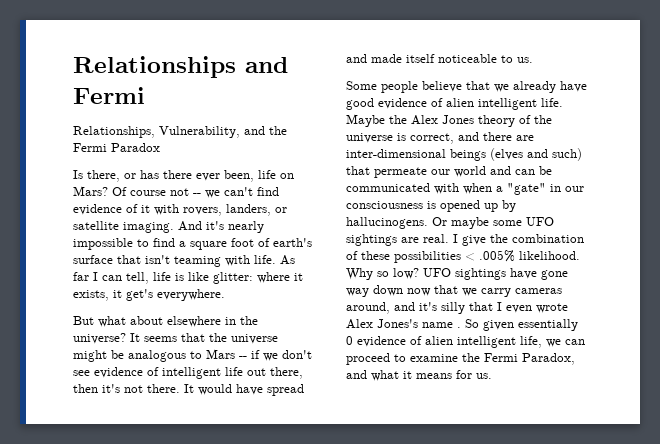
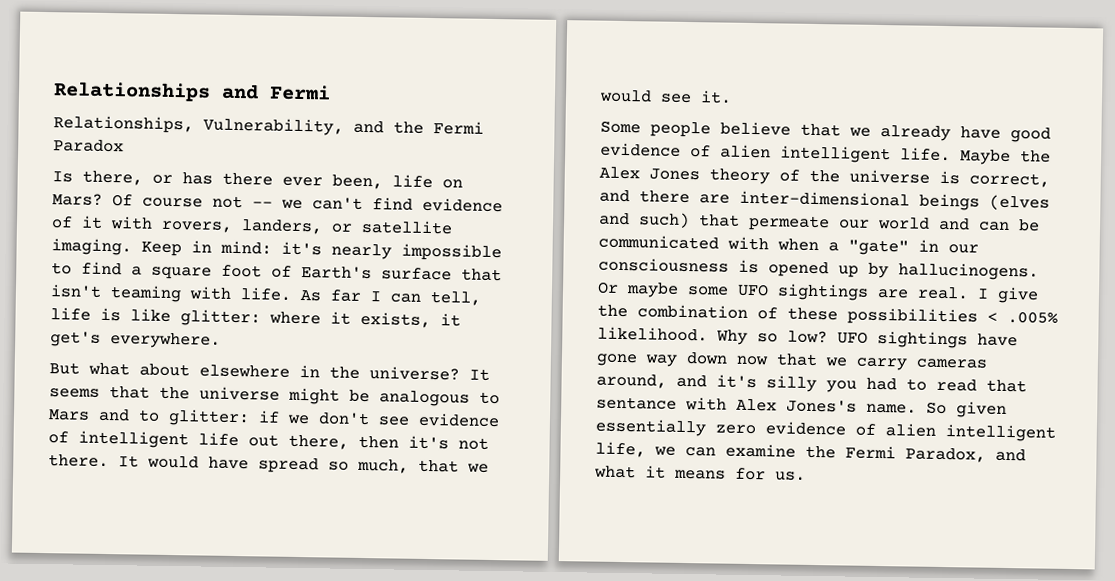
[178,221,202,231] And -> [141,240,272,257] Keep in mind:
[273,238,312,247] earth's -> [301,266,372,280] Earth's
[239,356,247,359] -- -> [98,408,250,427] and to glitter:
[346,54,533,63] and made itself noticeable to us. -> [328,458,489,474] [599,89,732,104] so much, that we would see it.
[469,302,568,313] [346,319,461,329] that I even wrote Alex Jones's name . -> [826,377,1027,393] [596,396,917,414] you had to read that sentance with Alex Jones's name.
[346,336,353,345] 0 -> [715,424,756,435] zero
[346,353,406,365] proceed to -> (716, 452) none

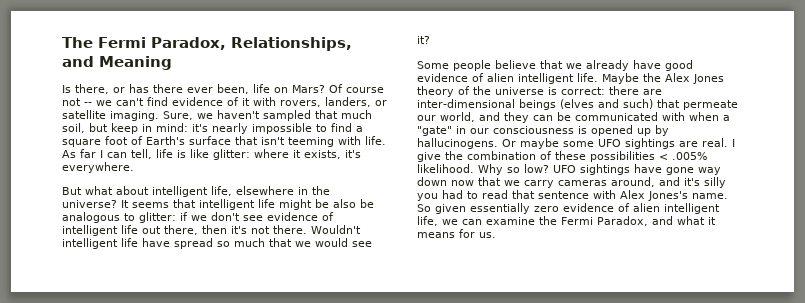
[53,81,331,102] [53,115,484,136] [53,139,124,153] Relationships and Fermi // Relationships, Vulnerability, and the Fermi Paradox -> [62,37,352,51] [62,56,172,70] The Fermi Paradox, Relationships, and Meaning
[141,241,182,257] Keep -> [163,110,372,121] [62,123,138,134] Sure, we haven't sampled that much soil, but keep
[110,285,182,303] teaming -> [288,137,334,147] teeming
[440,313,461,327] [50,331,101,347] it get's -> [345,150,361,158] it's
(190, 370) none -> [152,186,232,197] intelligent life,
[159,386,500,407] [48,408,130,422] the universe might be analogous to Mars and -> [199,199,374,210] [62,212,120,223] intelligent life might be also be analogous
[118,455,199,469] It would -> [311,225,361,234] [62,238,138,249] Wouldn't intelligent life
[357,458,409,474] much, -> [234,238,265,247] much
[700,90,732,104] it. -> [417,36,430,44] it?
[969,172,1050,188] [599,189,630,203] correct, and -> [561,87,605,95] correct:
[877,216,970,231] world and -> [440,112,529,123] world, and they
[596,396,677,410] sentance -> [538,191,589,199] sentence

